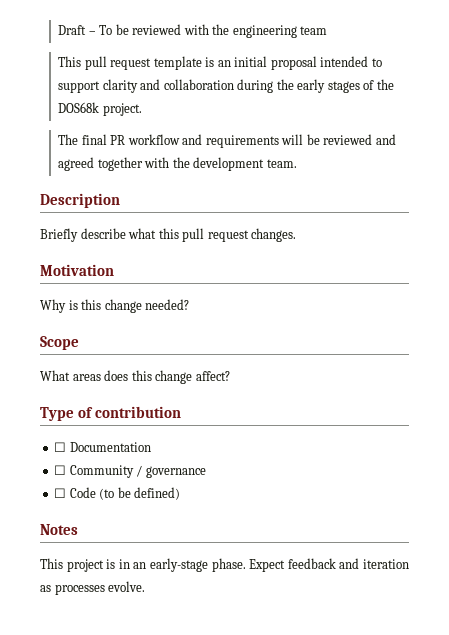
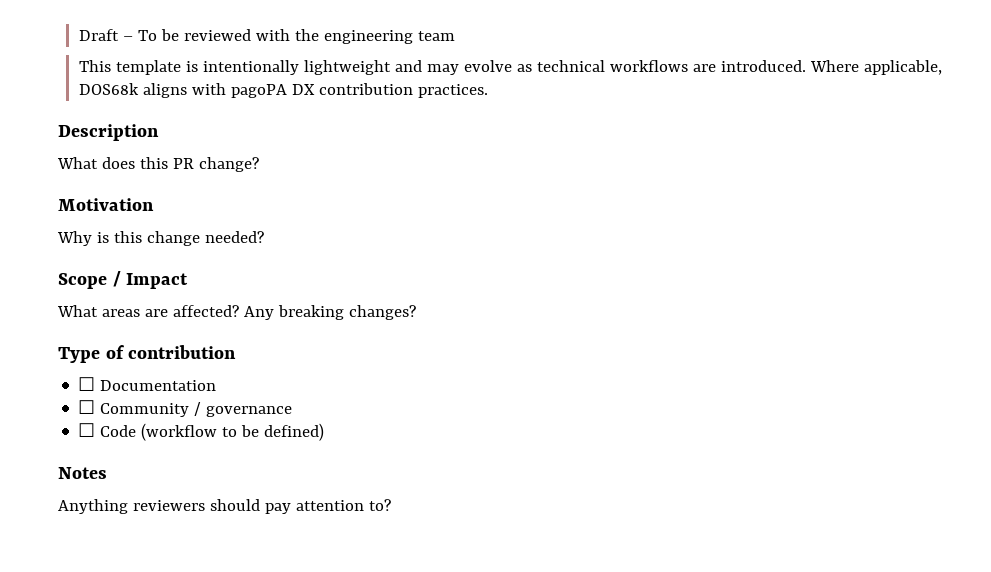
[84,56,382,70] [58,79,394,93] [58,102,142,116] [58,134,396,148] [58,157,297,171] [40,193,120,208] [40,228,297,242] pull request template is an initial proposal intended to support clarity and collaboration during the early stages of the DOS68k project. // The final PR workflow and requirements will be reviewed and agreed together with the development team. // Description // Briefly describe what this pull request changes. -> [115,60,942,75] [78,83,488,98] [58,124,159,141] [57,157,259,172] template is intentionally lightweight and may evolve as technical workflows are introduced. Where applicable, DOS68k aligns with pagoPA DX contribution practices. // Description // What does this PR change?
(79, 343) none -> [112,271,189,289] / Impact
[104,370,230,384] does this change affect? -> [144,305,416,320] are affected? Any breaking changes?
[99,488,115,500] (to -> [141,423,238,441] (workflow to
[40,558,410,572] [40,581,146,595] This project is in an early-stage phase. Expect feedback and iteration as processes evolve. -> [58,499,391,514] Anything reviewers should pay attention to?

